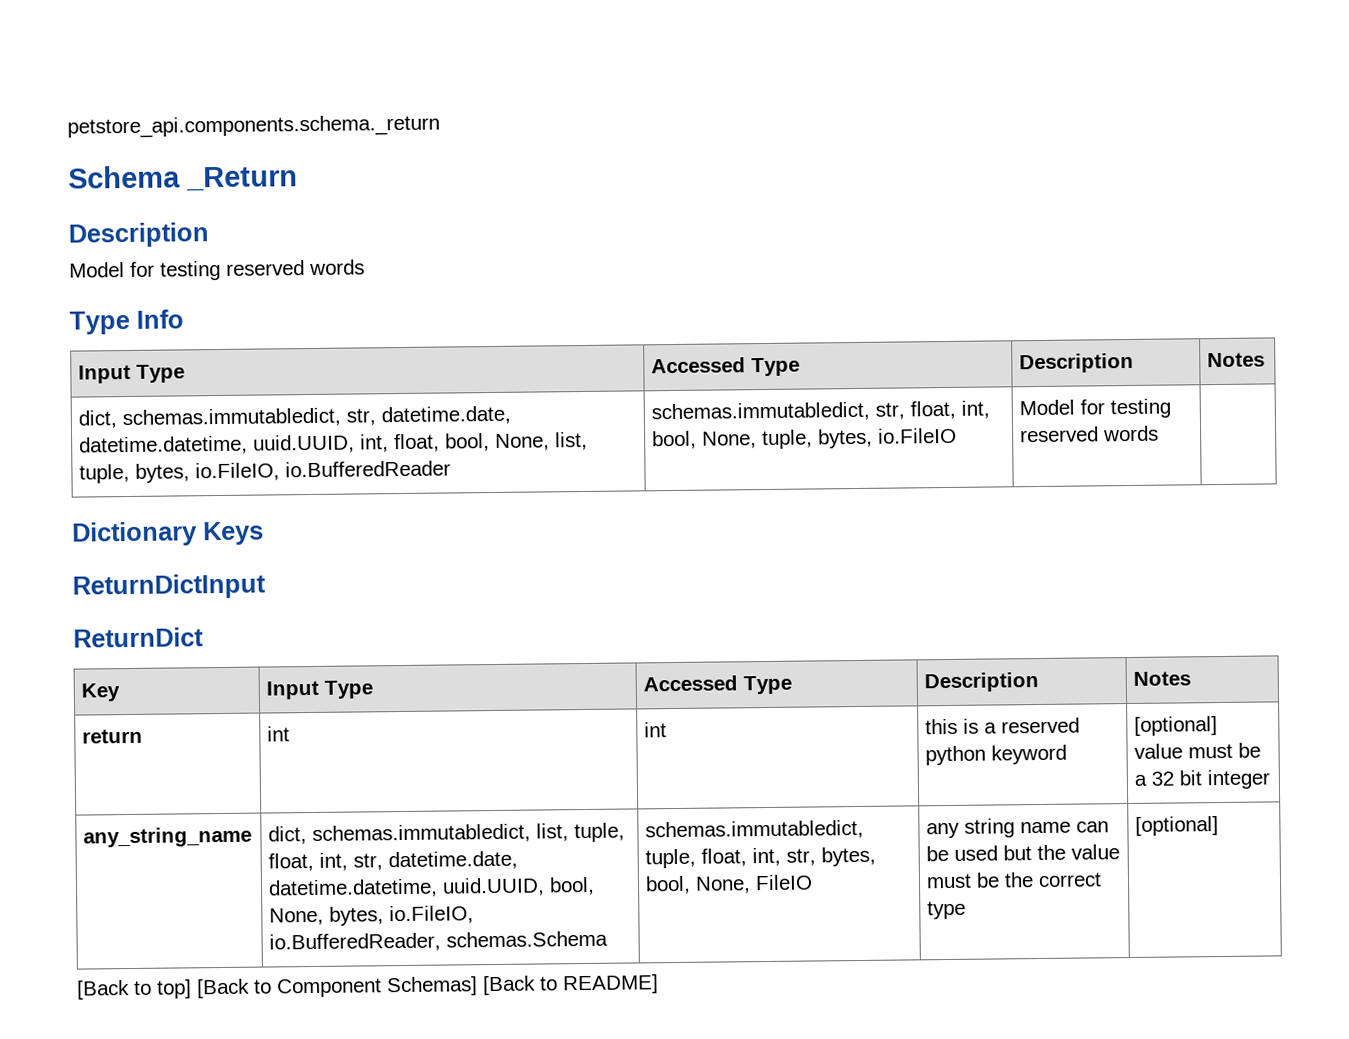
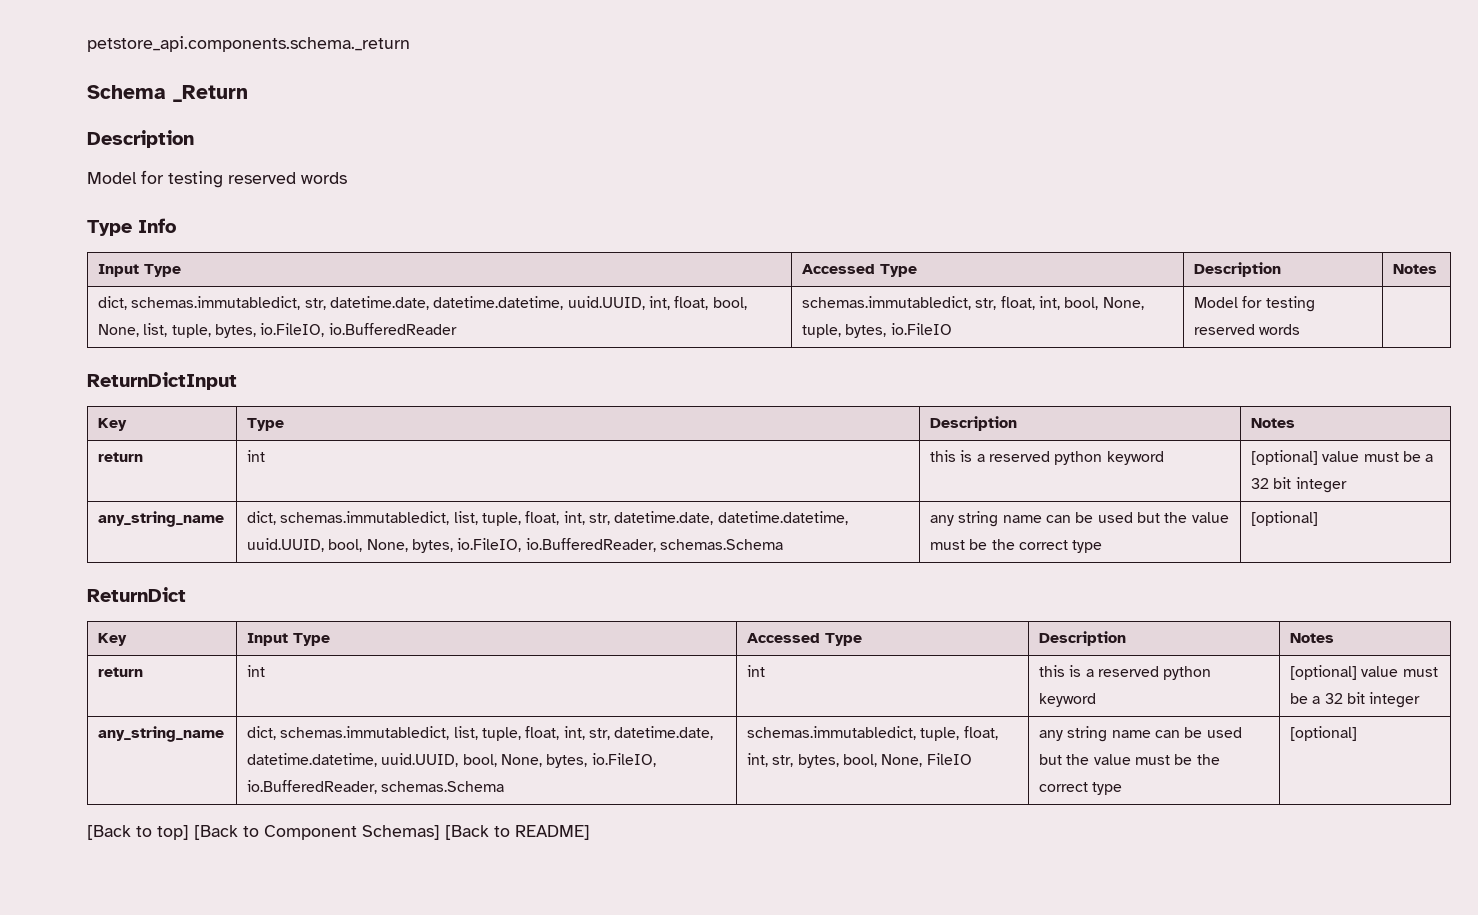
[71,521,264,547] // Dictionary Keys -> (1301, 329) none
(266, 586) none -> [98,418,128,431] [247,418,285,431] [930,416,1018,431] [1251,418,1296,428] [98,452,144,462] [247,450,266,462] [930,450,1164,465] [1251,450,1434,465] [1251,477,1347,493] [98,511,225,527] [247,511,848,526] [247,538,783,553] [930,511,1229,527] [930,539,1103,553] [1251,511,1319,526] // Key | Type | Description | Notes // return | int | this is a reserved python keyword | [optional] value must be a 32 bit integer // any_string_name | dict, schemas.immutabledict, list, tuple, float, int, str, datetime.date, datetime.datetime, uuid.UUID, bool, None, bytes, io.FileIO, io.BufferedReader, schemas.Schema | any string name can be used but the value must be the correct type | [optional]

